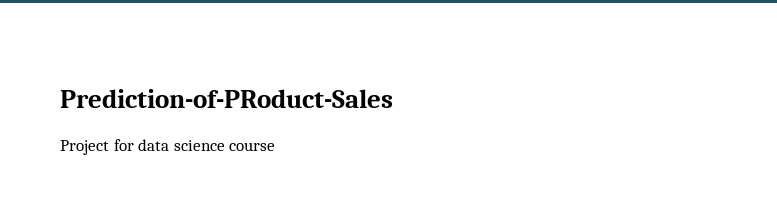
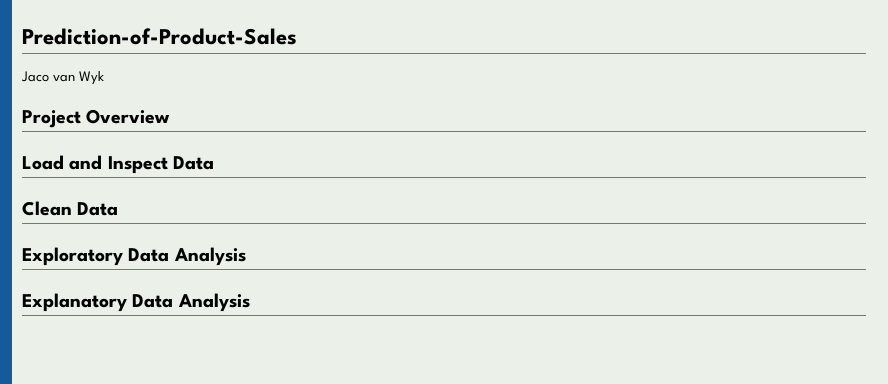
[60,89,393,108] [60,139,276,155] Prediction-of-PRoduct-Sales // Project for data science course -> [22,28,297,45] [21,71,104,85] [22,109,171,128] [22,155,214,174] [22,201,119,216] [22,247,246,266] [22,293,250,312] Prediction-of-Product-Sales // Jaco van Wyk // Project Overview // Load and Inspect Data // Clean Data // Exploratory Data Analysis // Explanatory Data Analysis

